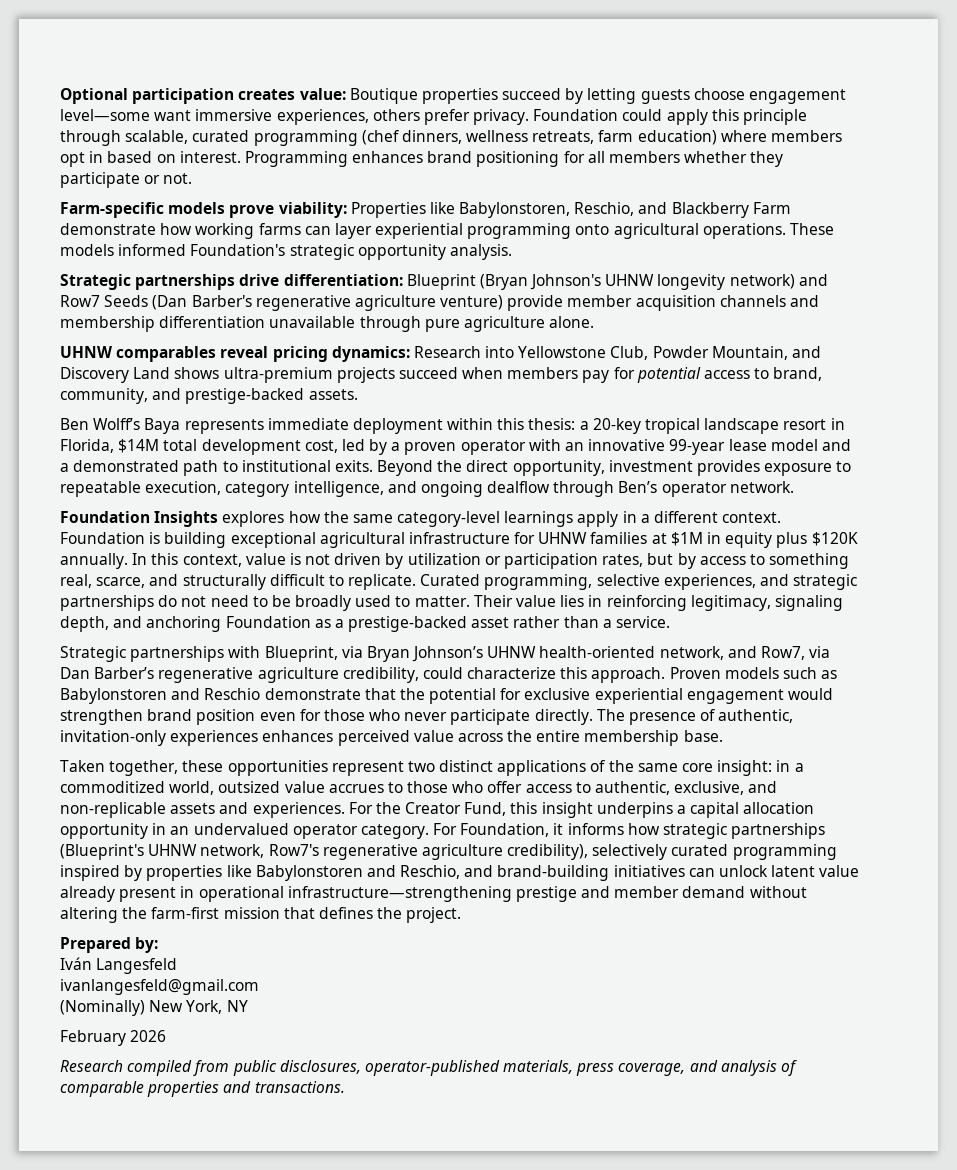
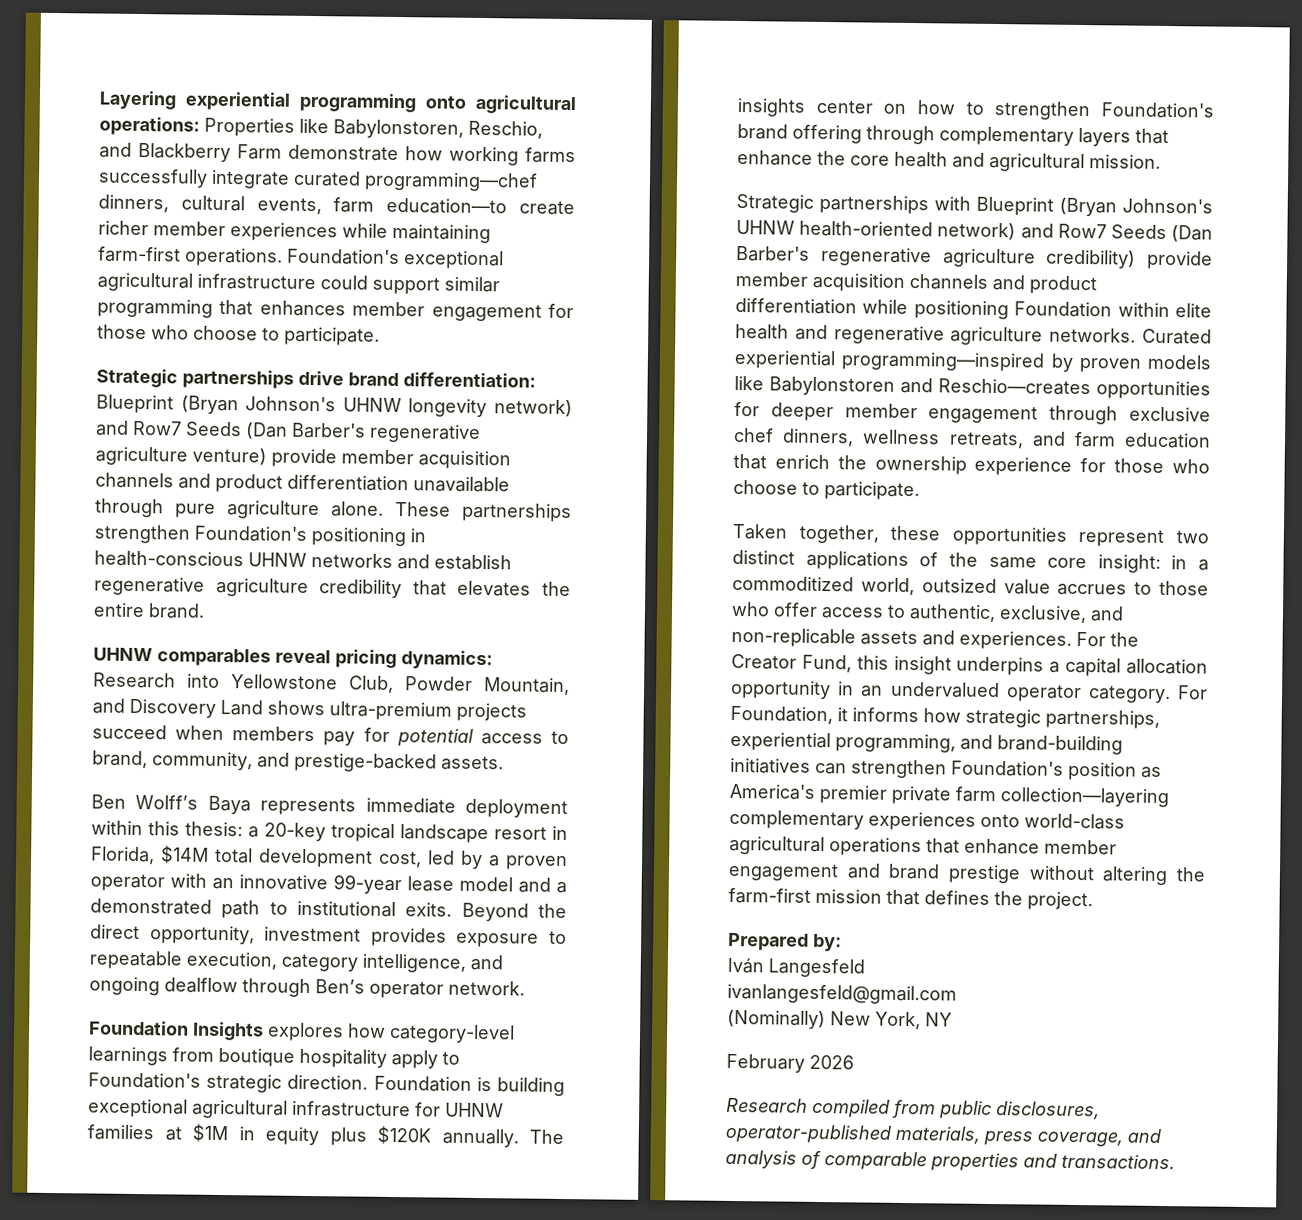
[60,88,847,104] [60,109,808,125] [60,130,843,146] [60,151,784,167] [60,172,193,188] [60,202,347,218] Optional participation creates value: Boutique properties succeed by letting guests choose engagement level—some want immersive experiences, others prefer privacy. Foundation could apply this principle through scalable, curated programming (chef dinners, wellness retreats, farm education) where members opt in based on interest. Programming enhances brand positioning for all members whether they participate or not. // Farm-specific models prove viability: -> [99,90,577,115] [99,116,200,136] Layering experiential programming onto agricultural operations:
[304,223,835,239] [60,244,512,260] can layer experiential programming onto agricultural operations. These models informed Foundation's strategic opportunity analysis. -> [98,168,538,192] [98,194,575,216] [98,220,491,244] [98,246,504,270] [97,272,500,295] [97,298,574,322] [97,324,380,346] successfully integrate curated programming—chef dinners, cultural events, farm education—to create richer member experiences while maintaining farm-first operations. Foundation's exceptional agricultural infrastructure could support similar programming that enhances member engagement for those who choose to participate.
(280, 280) none -> [348,372,399,387] brand
[60,316,155,332] membership -> [215,473,283,493] product
(595, 322) none -> [395,502,572,523] [94,524,426,547] [94,550,512,571] [94,576,571,599] [93,602,205,619] These partnerships strengthen Foundation's positioning in health-conscious UHNW networks and establish regenerative agriculture credibility that elevates the entire brand.
[323,511,782,527] the same category-level learnings apply in a different context. -> [389,1023,515,1044] [88,1046,460,1069] [88,1072,369,1093] category-level learnings from boutique hospitality apply to Foundation's strategic direction.
[132,553,850,569] [60,574,858,590] [60,595,843,611] [60,616,671,632] [60,646,831,662] [60,667,838,683] [60,688,834,704] [60,709,794,725] [60,730,723,746] In this context, value is not driven by utilization or participation rates, but by access to something real, scarce, and structurally difficult to replicate. Curated programming, selective experiences, and strategic partnerships do not need to be broadly used to matter. Their value lies in reinforcing legitimacy, signaling depth, and anchoring Foundation as a prestige-backed asset rather than a service. // Strategic partnerships with Blueprint, via Bryan Johnson’s UHNW health-oriented network, and Row7, via Dan Barber’s regenerative agriculture credibility, could characterize this approach. Proven models such as Babylonstoren and Reschio demonstrate that the potential for exclusive experiential engagement would strengthen brand position even for those who never participate directly. The presence of authentic, invitation-only experiences enhances perceived value across the entire membership base. -> [529,1129,564,1145] [737,97,1214,121] [737,123,1169,147] [737,149,1161,173] [736,193,1213,217] [736,219,1213,243] [736,245,1213,270] [735,271,1097,295] [735,297,1212,320] [735,323,1212,346] [734,349,1212,373] [734,375,1211,400] [734,401,1211,425] [733,427,1211,449] [733,453,1210,476] [733,479,920,501] The insights center on how to strengthen Foundation's brand offering through complementary layers that enhance the core health and agricultural mission. // Strategic partnerships with Blueprint (Bryan Johnson's UHNW health-oriented network) and Row7 Seeds (Dan Barber's regenerative agriculture credibility) provide member acquisition channels and product differentiation while positioning Foundation within elite health and regenerative agriculture networks. Curated experiential programming—inspired by proven models like Babylonstoren and Reschio—creates opportunities for deeper member engagement through exclusive chef dinners, wellness retreats, and farm education that enrich the ownership experience for those who choose to participate.
[731,823,826,839] [60,844,837,860] [60,865,860,881] [60,886,746,902] partnerships (Blueprint's UHNW network, Row7's regenerative agriculture credibility), selectively curated programming inspired by properties like Babylonstoren and Reschio, and brand-building initiatives can unlock latent value already present in operational infrastructure—strengthening prestige and member demand -> [1045,709,1160,729] [730,731,1123,755] [730,757,1162,781] [729,783,1169,808] [729,809,1125,831] [729,835,1117,857] [728,862,1021,884] partnerships, experiential programming, and brand-building initiatives can strengthen Foundation's position as America's premier private farm collection—layering complementary experiences onto world-class agricultural operations that enhance member engagement and brand prestige

